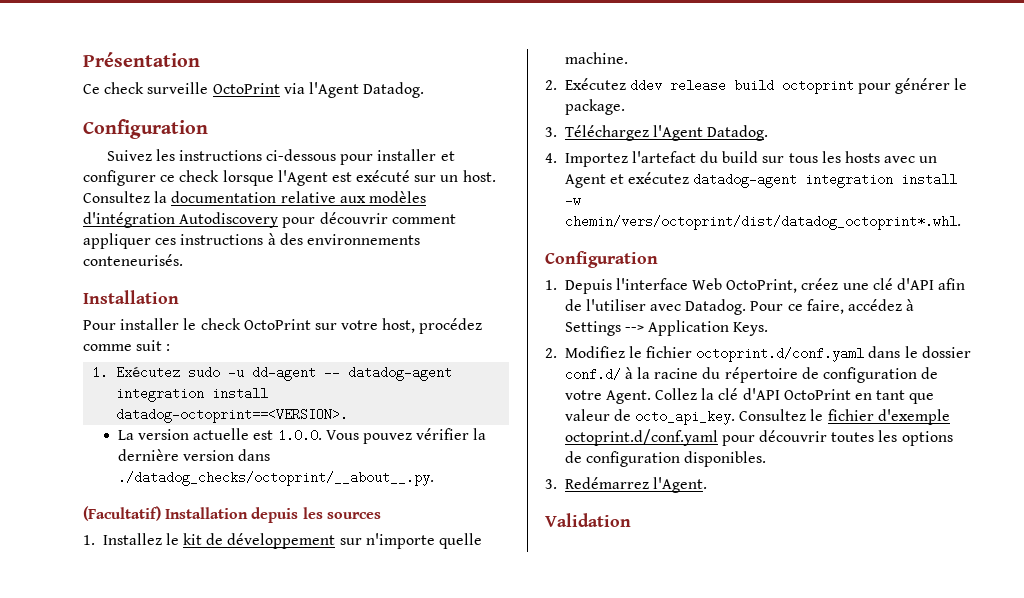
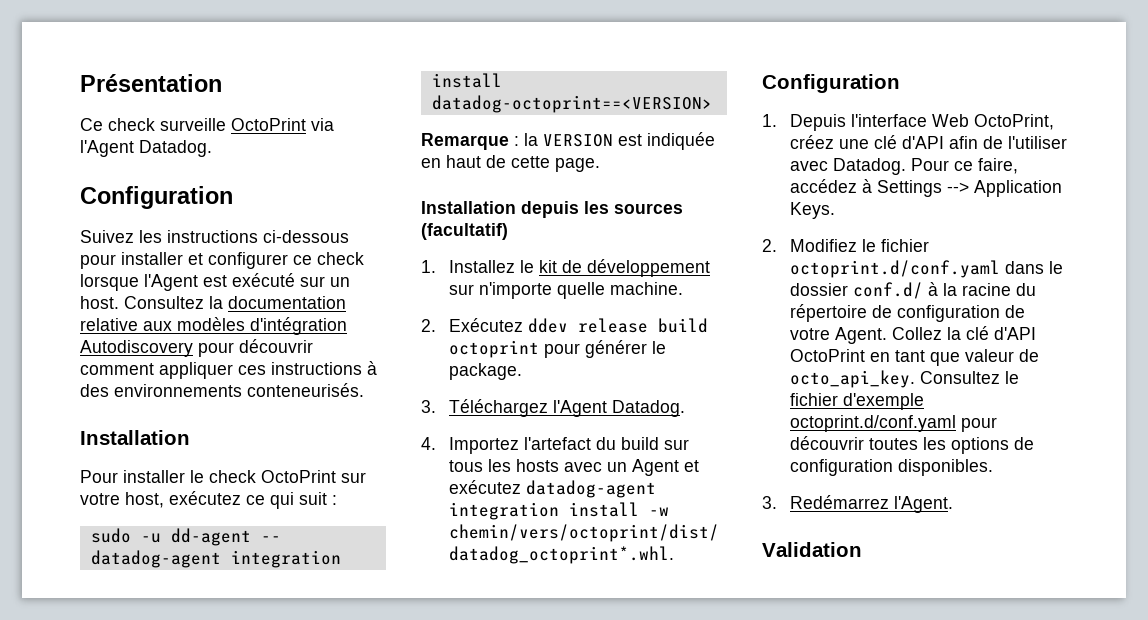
[419,318,483,334] [83,344,132,351] procédez comme -> [169,491,294,509] exécutez ce qui
[92,366,181,379] 1. Exécutez -> (337, 500) none
[116,408,349,423] [117,428,487,444] [117,449,271,461] [117,471,434,486] [83,506,161,521] datadog-octoprint==<VERSION>. // La version actuelle est 1.0.0. Vous pouvez vérifier la dernière version dans ./datadog_checks/octoprint/__about__.py. // (Facultatif) -> [431,95,712,113] [421,132,715,150] [421,155,600,172] datadog-octoprint==<VERSION> // Remarque : la VERSION est indiquée en haut de cette page. //
(381, 515) none -> [421,223,508,240] (facultatif)

